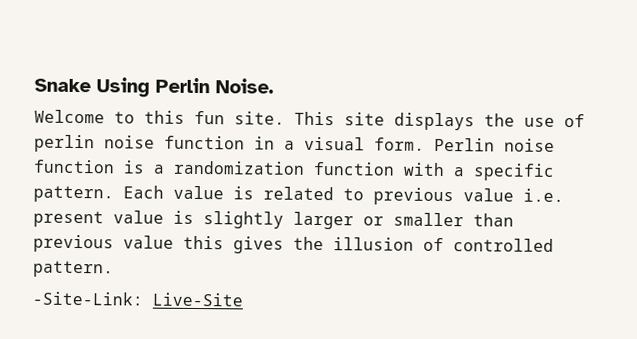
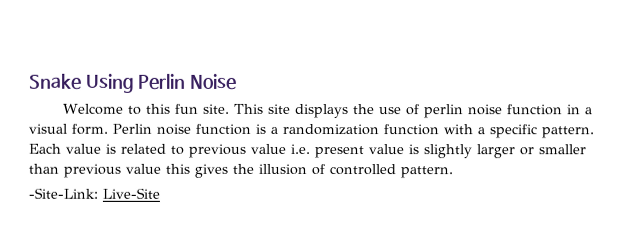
[215,78,274,94] Noise. -> [190,73,238,90] Noise

